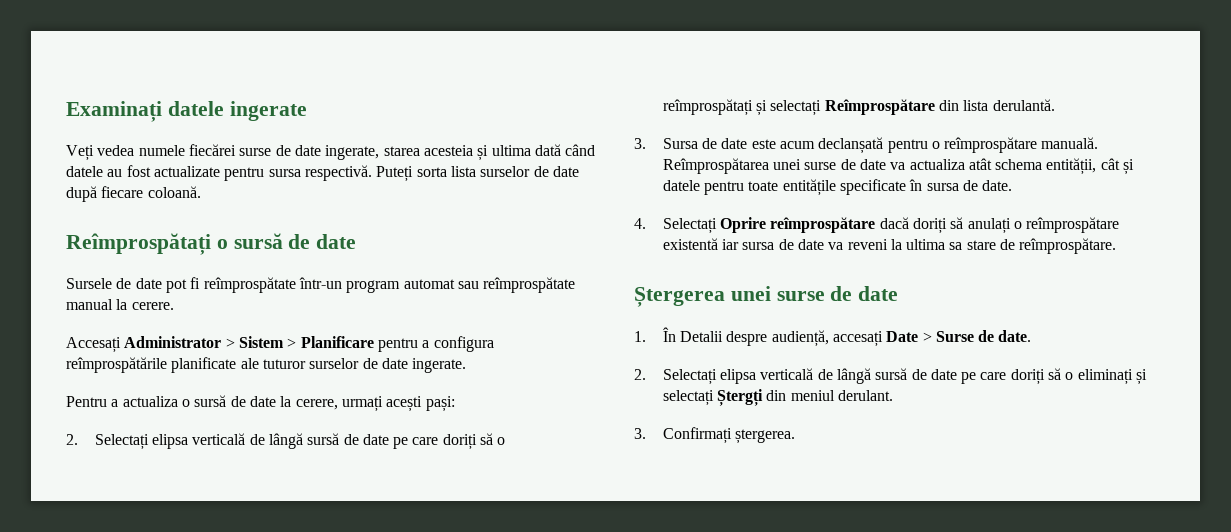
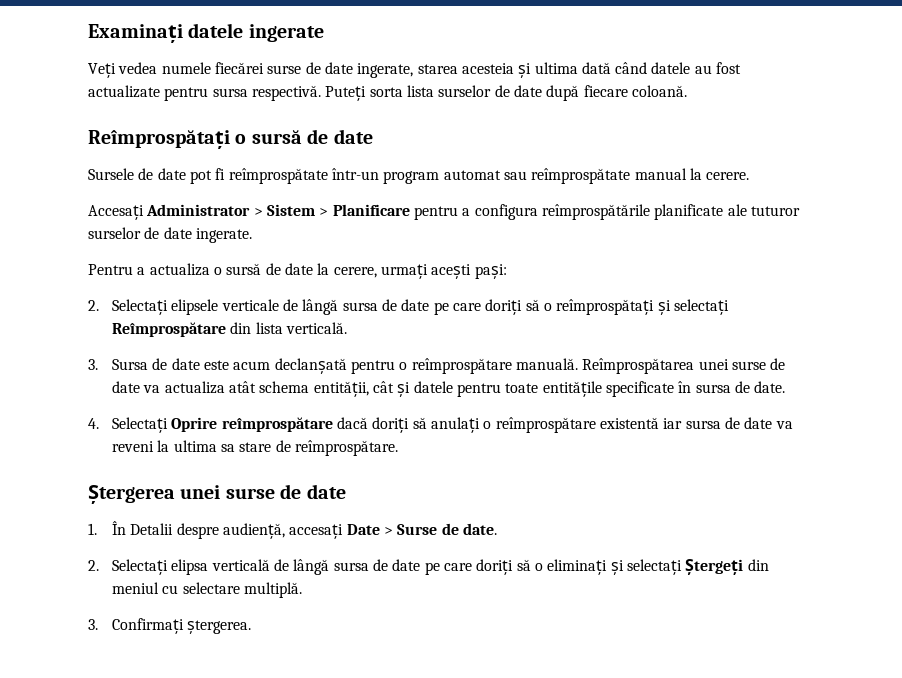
[151,433,340,449] elipsa verticală de lângă sursă -> [171,299,378,315] elipsele verticale de lângă sursa
[992,99,1055,111] derulantă. -> [286,322,348,334] verticală.
[875,368,908,380] sursă -> [333,562,369,571] sursa
[716,389,763,406] Ștergți -> [685,559,744,575] Ștergeți
[837,390,893,401] derulant. -> [162,582,303,598] cu selectare multiplă.

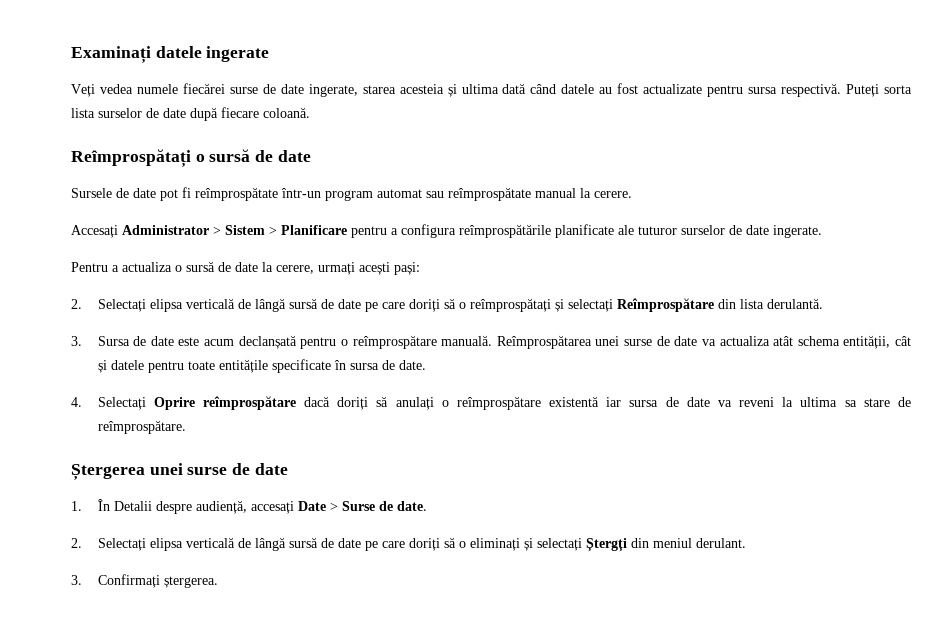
[171,299,378,315] elipsele verticale de lângă sursa -> [149,298,318,312] elipsa verticală de lângă sursă
[286,322,348,334] verticală. -> [766,298,823,309] derulantă.
[333,562,369,571] sursa -> [288,537,318,548] sursă
[685,559,744,575] Ștergeți -> [585,538,627,552] Ștergți
[162,582,303,598] cu selectare multiplă. -> [695,538,746,548] derulant.

